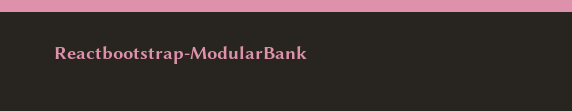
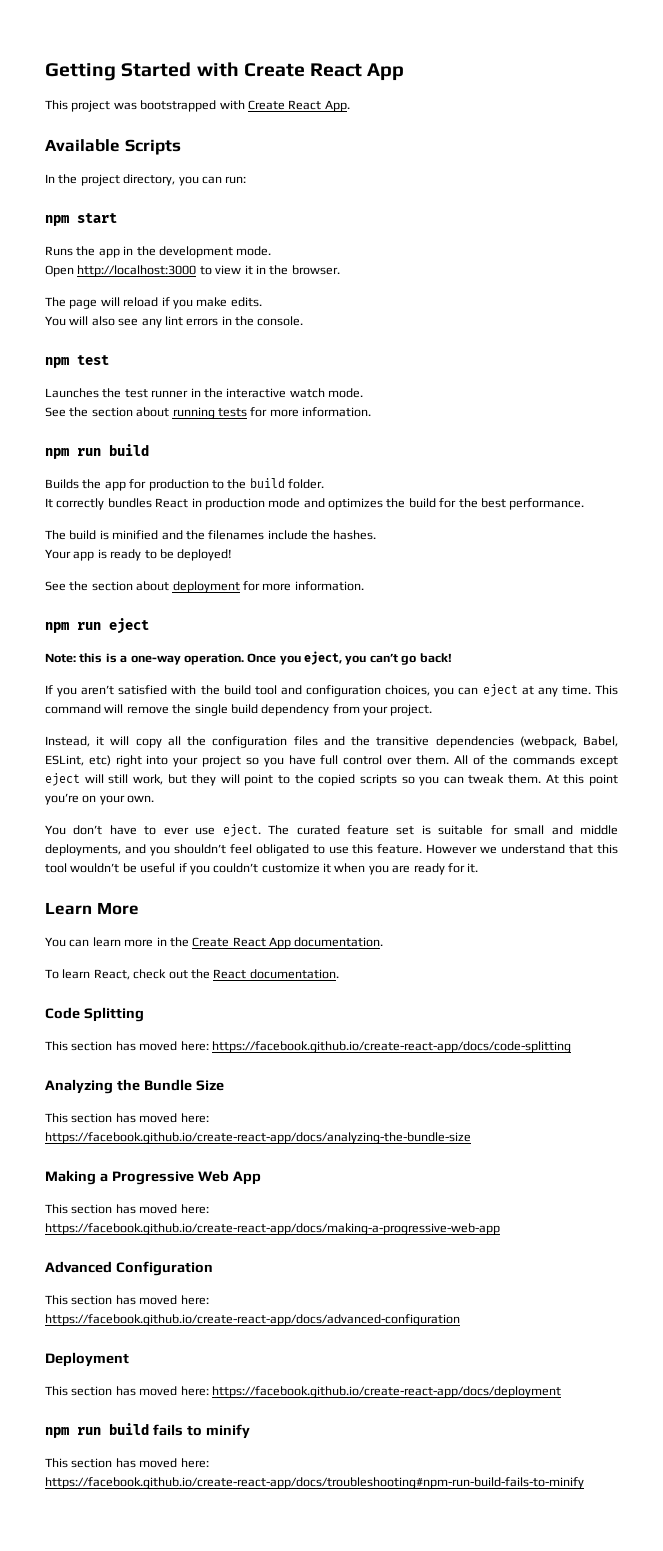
[54,46,307,64] Reactbootstrap-ModularBank -> [45,62,405,81] [45,100,350,112] [45,139,181,155] [45,174,247,186] [45,213,117,226] [45,246,272,258] [45,265,340,277] [45,297,262,309] [45,316,304,328] [45,355,109,368] [45,388,363,398] [45,407,371,419] [45,444,149,459] [45,478,324,491] [45,498,585,510] [45,530,377,540] [45,549,233,561] [45,581,364,593] [45,618,149,634] [45,651,452,665] [45,684,619,697] [45,704,433,716] [45,736,618,748] [45,755,618,767] [45,773,619,786] [45,793,155,805] [45,824,618,837] [45,844,619,856] [45,863,479,875] [45,902,139,915] [45,937,384,949] [45,969,339,980] [45,1007,144,1022] [45,1041,571,1053] [45,1079,224,1094] [45,1113,209,1123] [45,1132,471,1144] [45,1170,261,1185] [45,1204,209,1214] [45,1223,500,1235] [45,1261,213,1276] [45,1295,209,1305] [45,1314,460,1326] [45,1352,129,1367] [45,1386,561,1398] [45,1423,250,1439] [45,1458,209,1468] [45,1477,584,1489] Getting Started with Create React App // This project was bootstrapped with Create React App. // Available Scripts // In the project directory, you can run: // npm start // Runs the app in the development mode. // Open http://localhost:3000 to view it in the browser. // The page will reload if you make edits. // You will also see any lint errors in the console. // npm test // Launches the test runner in the interactive watch mode. // See the section about running tests for more information. // npm run build // Builds the app for production to the build folder. // It correctly bundles React in production mode and optimizes the build for the best performance. // The build is minified and the filenames include the hashes. // Your app is ready to be deployed! // See the section about deployment for more information. // npm run eject // Note: this is a one-way operation. Once you eject, you can’t go back! // If you aren’t satisfied with the build tool and configuration choices, you can eject at any time. This command will remove the single build dependency from your project. // Instead, it will copy all the configuration files and the transitive dependencies (webpack, Babel, ESLint, etc) right into your project so you have full control over them. All of the commands except eject will still work, but they will point to the copied scripts so you can tweak them. At this point you’re on your own. // You don’t have to ever use eject. The curated feature set is suitable for small and middle deployments, and you shouldn’t feel obligated to use this feature. However we understand that this tool wouldn’t be useful if you couldn’t customize it when you are ready for it. // Learn More // You can learn more in the Create React App documentation. // To learn React, check out the React documentation. // Code Splitting // This section has moved here: https://facebook.github.io/create-react-app/docs/code-splitting // Analyzing the Bundle Size // This section has moved here: https://facebook.github.io/create-react-app/docs/analyzing-the-bundle-size // Making a Progressive Web App // This section has moved here: https://facebook.github.io/create-react-app/docs/making-a-progressive-web-app // Advanced Configuration // This section has moved here: https://facebook.github.io/create-react-app/docs/advanced-configuration // Deployment // This section has moved here: https://facebook.github.io/create-react-app/docs/deployment // npm run build fails to minify // This section has moved here: https://facebook.github.io/create-react-app/docs/troubleshooting#npm-run-build-fails-to-minify

